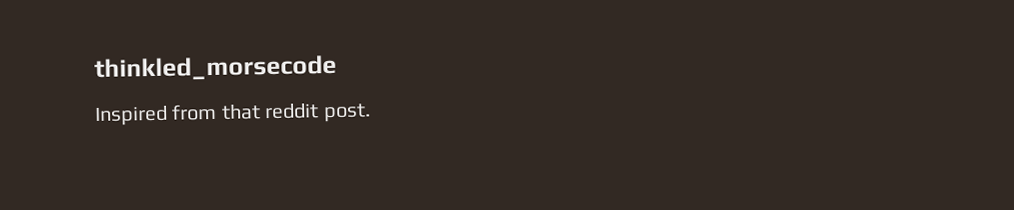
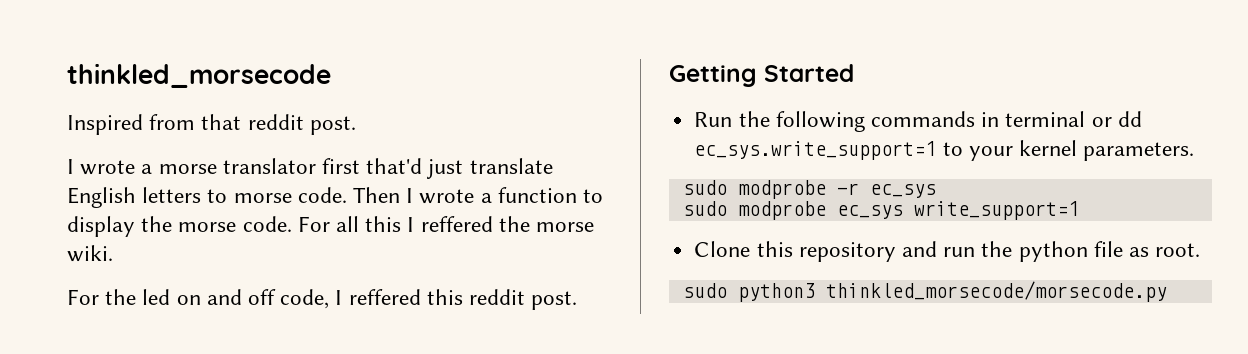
(371, 113) none -> [67,158,553,179] [67,187,604,208] [67,216,595,237] [67,245,113,262] [67,289,578,310] [669,64,854,87] [694,111,1142,132] [694,140,1195,161] [682,180,936,199] [682,201,1079,220] [694,241,1201,262] [682,281,1167,302] // I wrote a morse translator first that'd just translate English letters to morse code. Then I wrote a function to display the morse code. For all this I reffered the morse wiki. // For the led on and off code, I reffered this reddit post. // Getting Started // Run the following commands in terminal or dd ec_sys.write_support=1 to your kernel parameters. // sudo modprobe -r ec_sys // sudo modprobe ec_sys write_support=1 // Clone this repository and run the python file as root. // sudo python3 thinkled_morsecode/morsecode.py

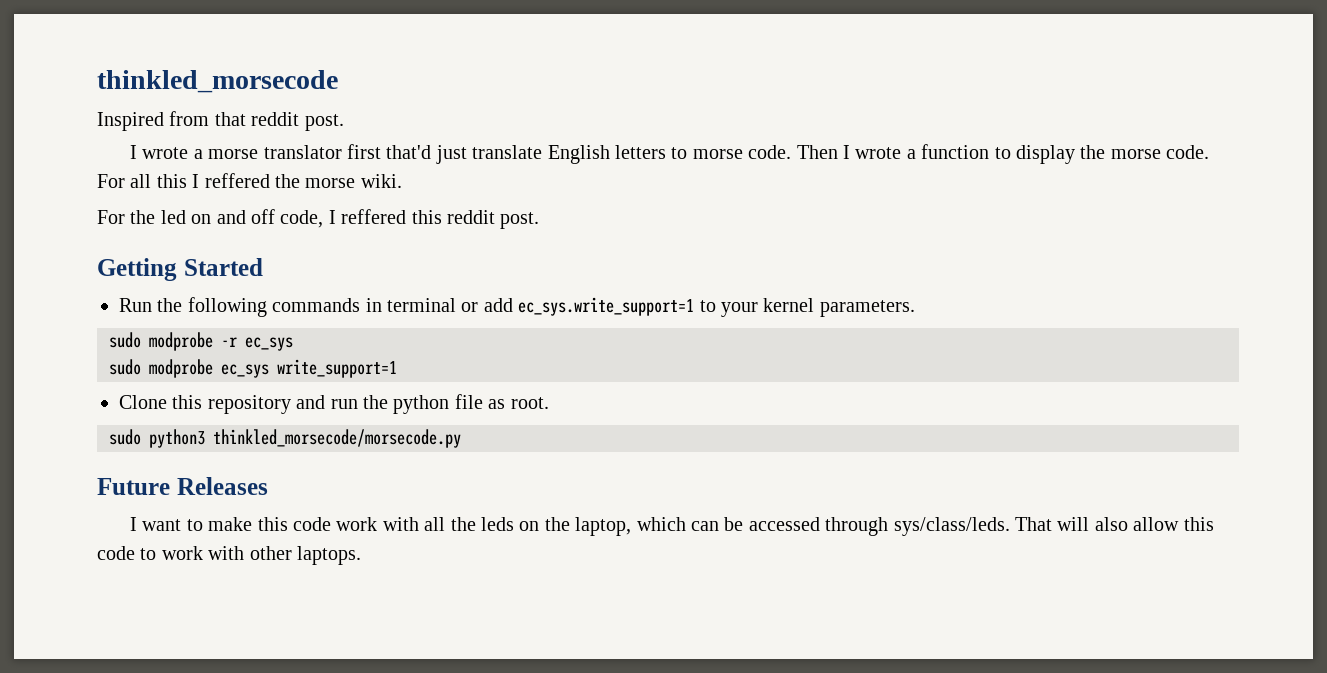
[1117,111,1142,127] dd -> [483,298,513,312] add
(1167, 291) none -> [97,477,268,495] [130,517,1214,536] [97,546,361,565] // Future Releases // I want to make this code work with all the leds on the laptop, which can be accessed through sys/class/leds. That will also allow this code to work with other laptops.

